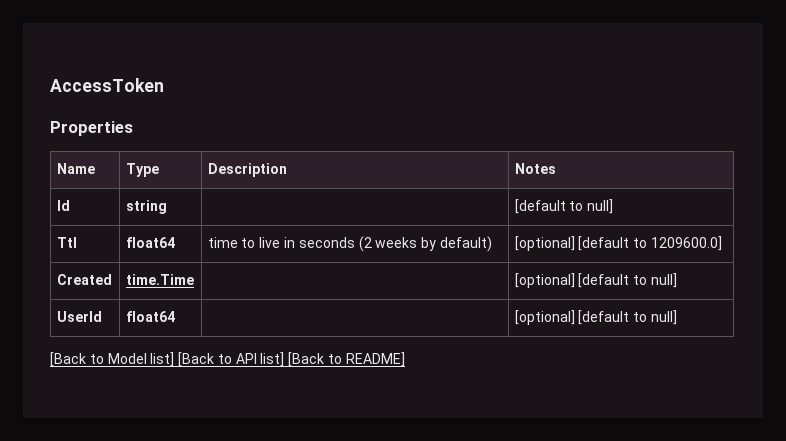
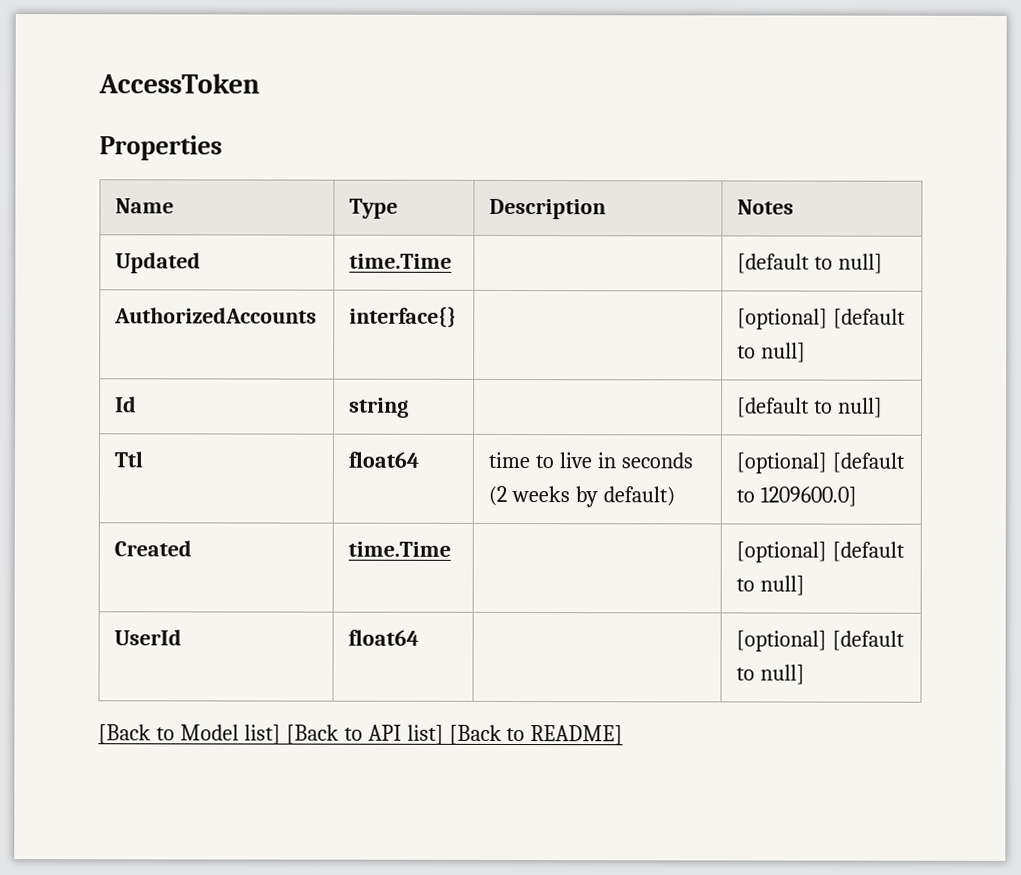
(556, 168) none -> [115,252,202,274] [349,253,453,269] [737,253,883,274] [114,307,318,324] [349,306,458,328] [737,308,907,330] [737,342,807,363] // Updated | time.Time | | [default to null] // AuthorizedAccounts | interface{} | | [optional] [default to null]

